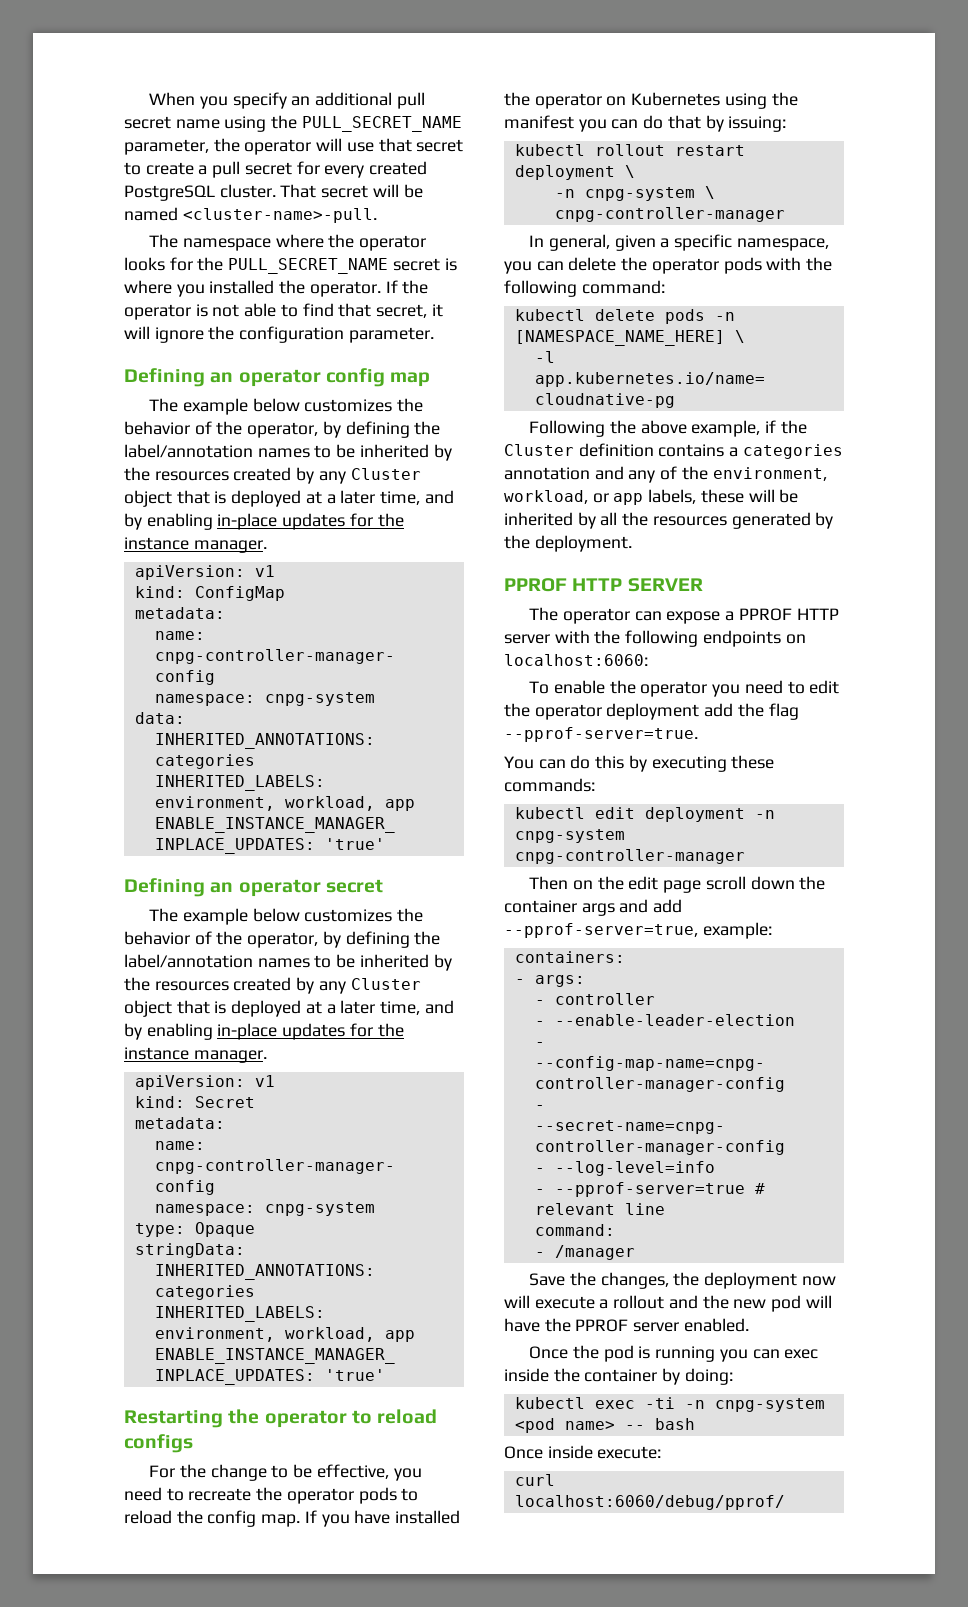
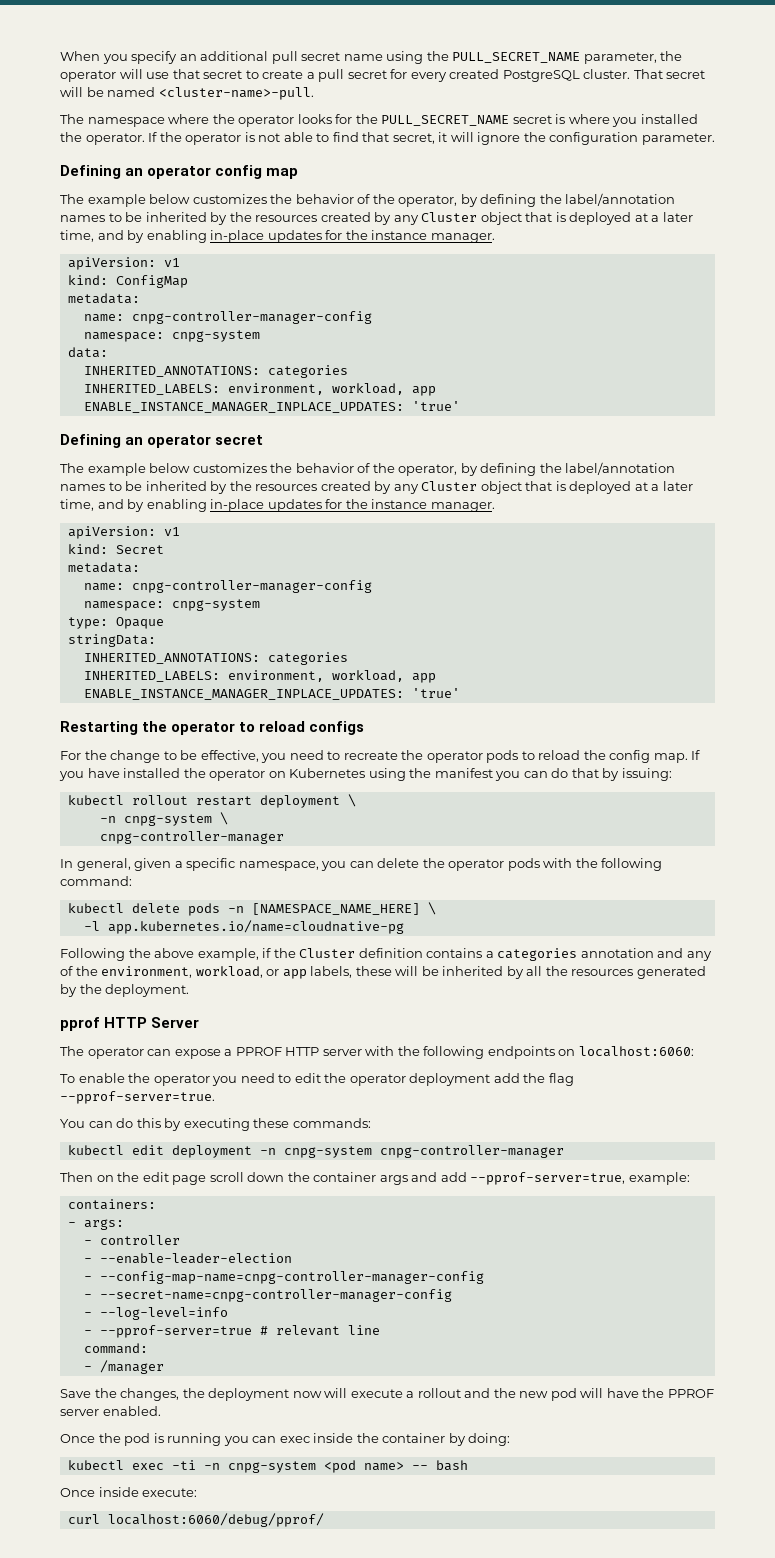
[504,578,703,592] PPROF HTTP SERVER -> [60,1017,200,1031] pprof HTTP Server

